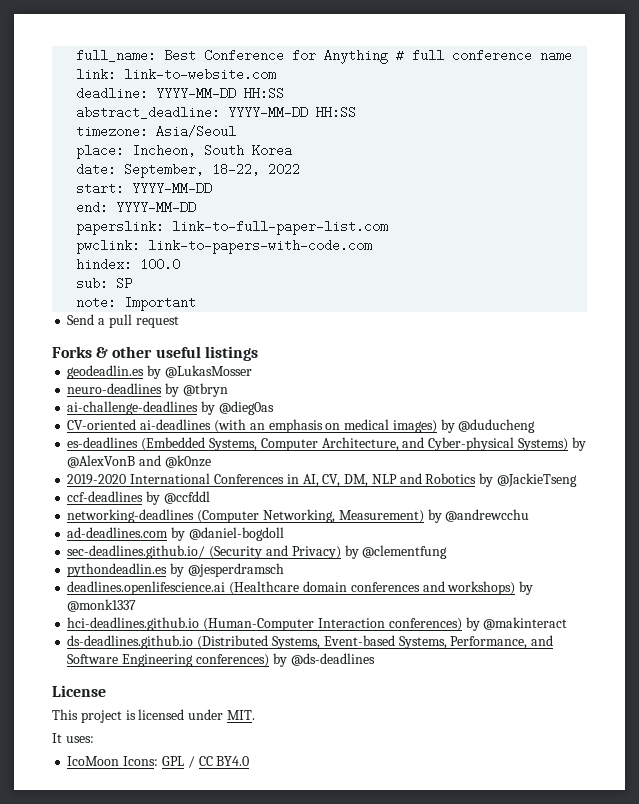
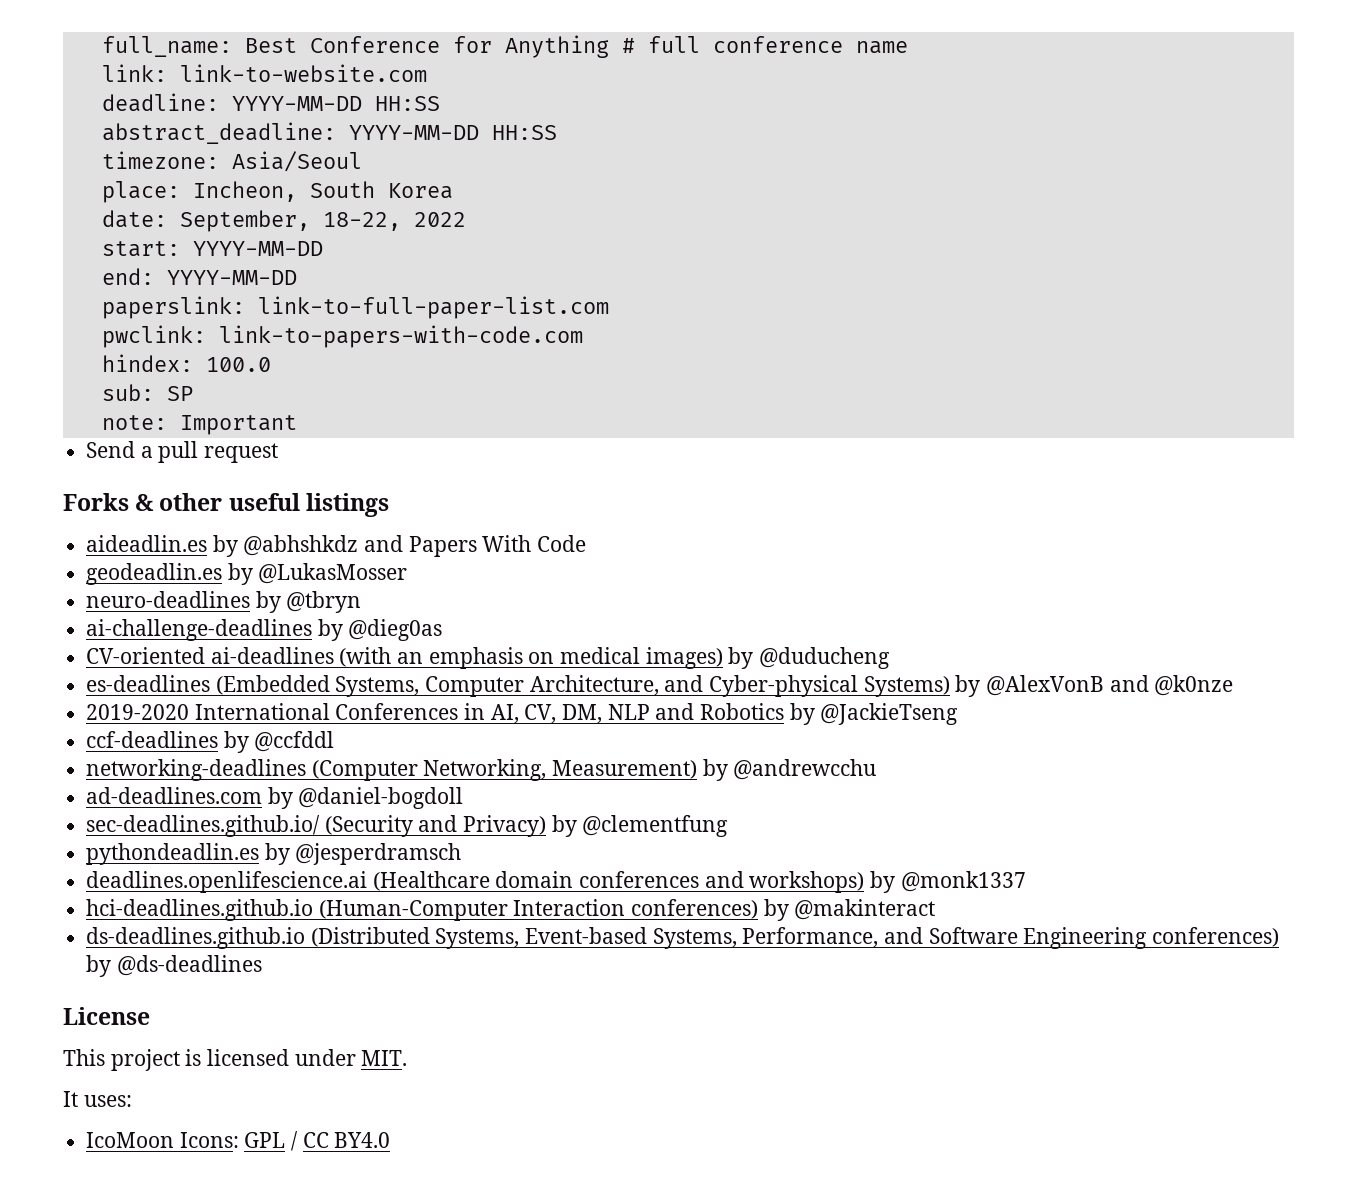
(258, 353) none -> [86,535,587,557] // aideadlin.es by @abhshkdz and Papers With Code

